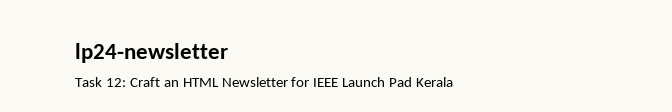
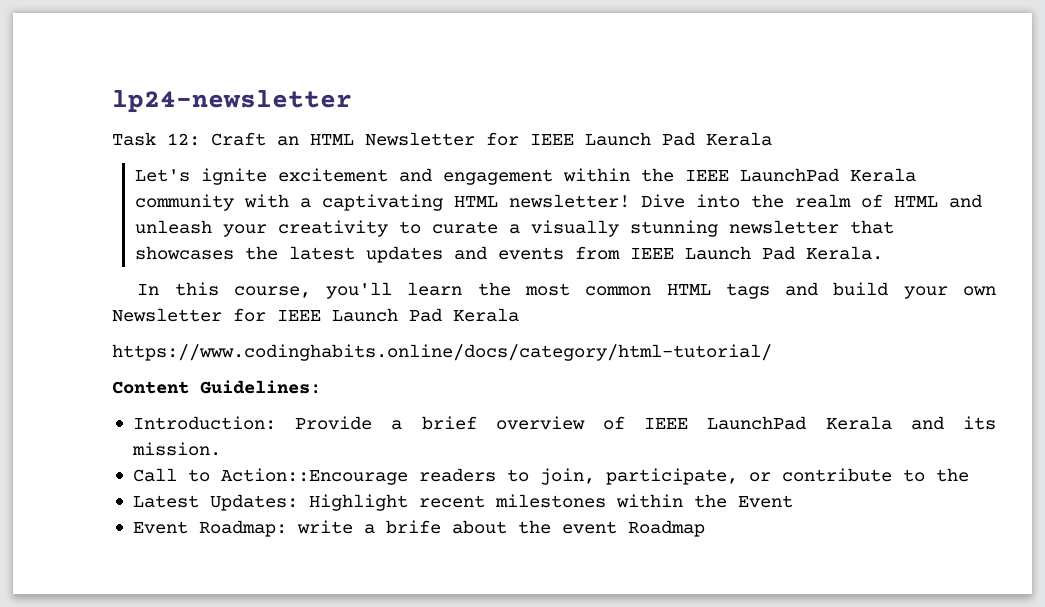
(454, 82) none -> [135,168,917,185] [135,194,983,211] [135,220,895,237] [135,246,884,263] [137,282,997,299] [112,308,519,322] [112,344,772,361] [112,380,321,394] [132,416,997,430] [131,442,221,456] [132,468,969,485] [132,494,793,511] [132,520,705,537] // Let's ignite excitement and engagement within the IEEE LaunchPad Kerala community with a captivating HTML newsletter! Dive into the realm of HTML and unleash your creativity to curate a visually stunning newsletter that showcases the latest updates and events from IEEE Launch Pad Kerala. // In this course, you'll learn the most common HTML tags and build your own Newsletter for IEEE Launch Pad Kerala // https://www.codinghabits.online/docs/category/html-tutorial/ // Content Guidelines: // Introduction: Provide a brief overview of IEEE LaunchPad Kerala and its mission. // Call to Action::Encourage readers to join, participate, or contribute to the // Latest Updates: Highlight recent milestones within the Event // Event Roadmap: write a brife about the event Roadmap

